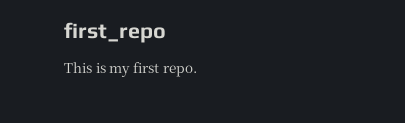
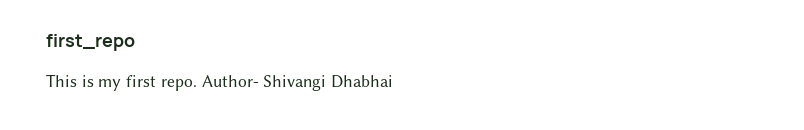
(197, 71) none -> [201,75,394,91] Author- Shivangi Dhabhai

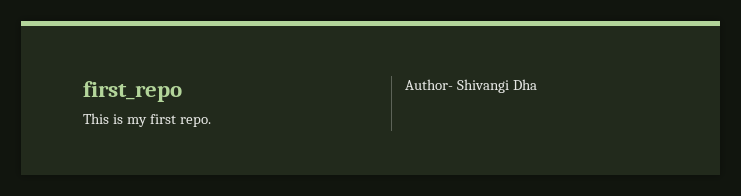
(197, 85) none -> (211, 122) //
[331,75,394,88] Dhabhai -> [512,79,537,90] Dha

